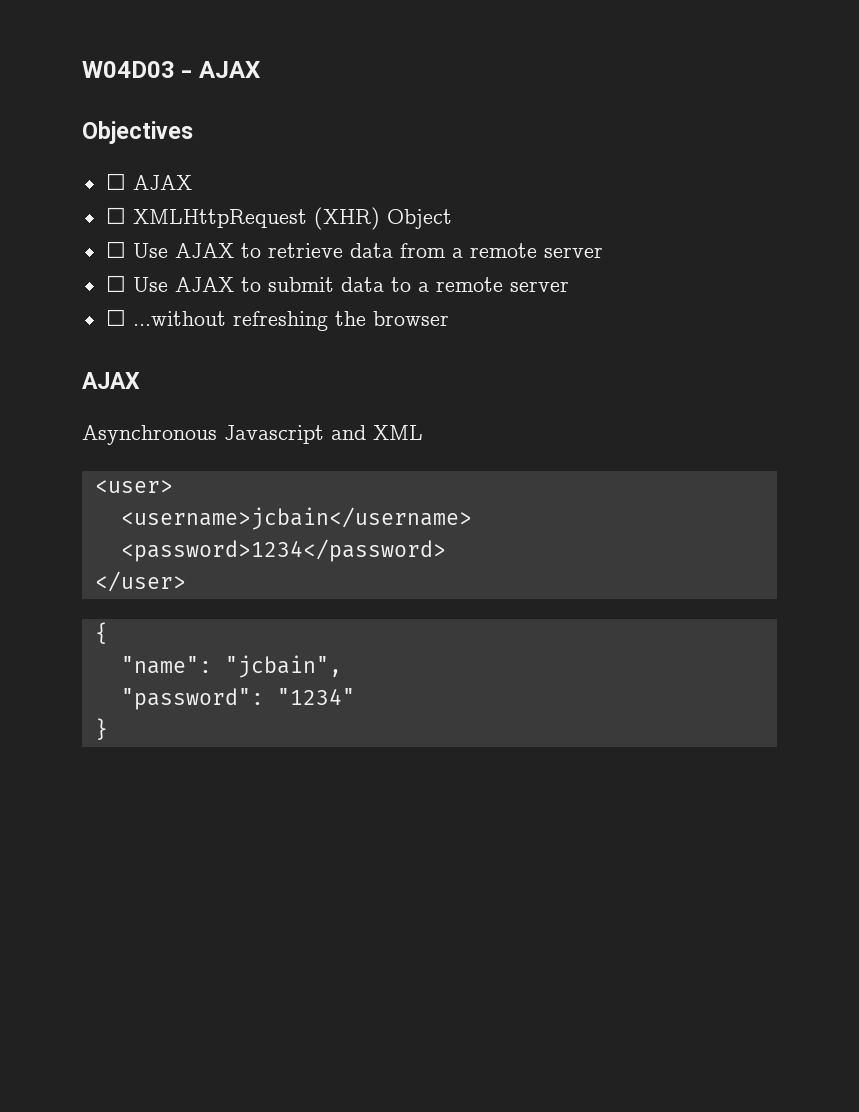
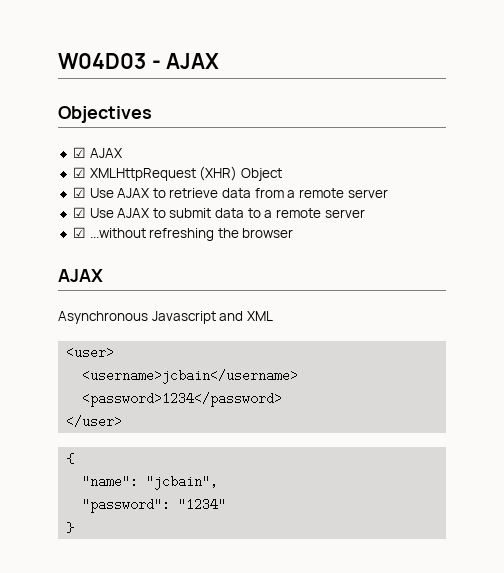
[105,173,192,190] [105,207,126,224] ☐ AJAX // ☐ -> [72,147,123,158] [72,167,86,178] ☑ AJAX // ☑
[105,241,126,258] ☐ -> [72,187,86,198] ☑
[105,275,126,292] ☐ -> [72,207,86,218] ☑
[105,309,126,326] ☐ -> [72,227,86,238] ☑

